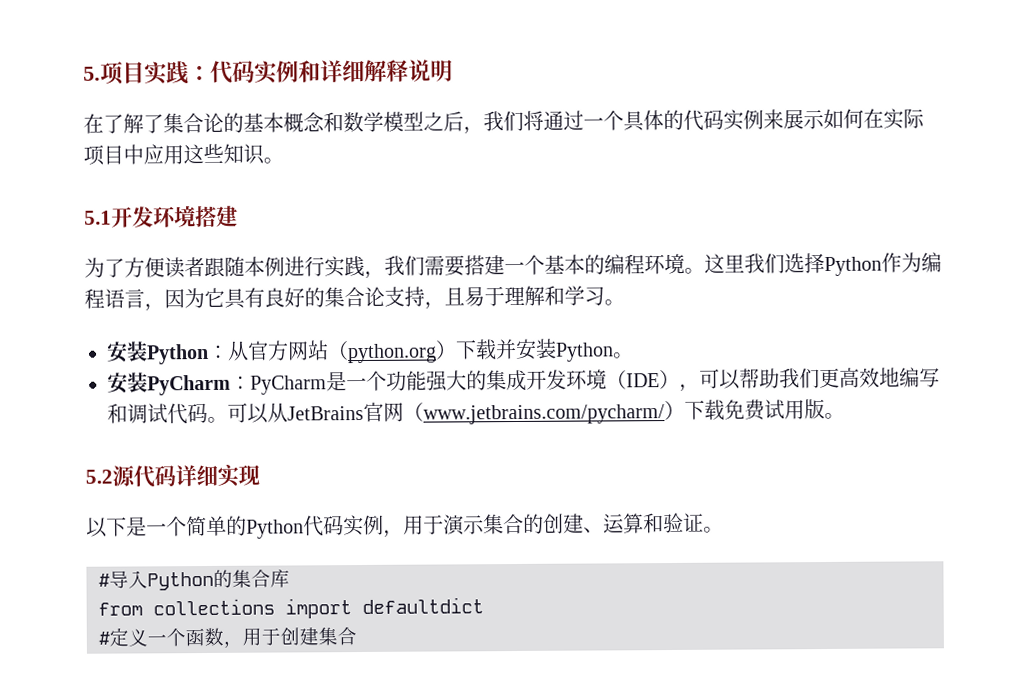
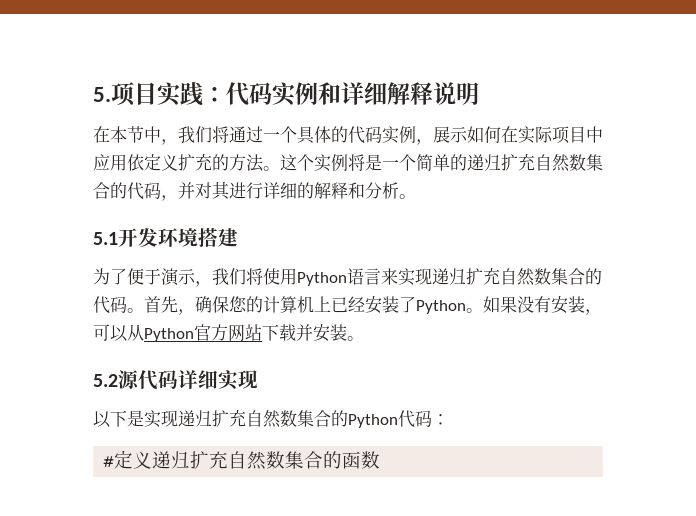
[103,111,464,134] 了解了集合论的基本概念和数学模型之后 -> [110,126,161,143] 本节中
[763,109,784,130] 来 -> [416,139,433,145] ，
[183,143,265,165] 这些知识 -> [127,153,603,172] [93,181,399,201] 依定义扩充的方法。这个实例将是一个简单的递归扩充自然数集合的代码，并对其进行详细的解释和分析
[124,252,942,279] [84,285,625,312] [106,338,634,365] [107,367,940,396] [107,399,825,425] 方便读者跟随本例进行实践，我们需要搭建一个基本的编程环境。这里我们选择Python作为编程语言，因为它具有良好的集合论支持，且易于理解和学习。 // 安装Python：从官方网站（python.org）下载并安装Python。 // 安装PyCharm：PyCharm是一个功能强大的集成开发环境（IDE），可以帮助我们更高效地编写和调试代码。可以从JetBrains官网（www.jetbrains.com/pycharm/）下载免费试用版 -> [127,267,602,287] [93,296,602,315] [93,324,347,342] 便于演示，我们将使用Python语言来实现递归扩充自然数集合的代码。首先，确保您的计算机上已经安装了Python。如果没有安装，可以从Python官方网站下载并安装
[146,512,724,539] [98,569,290,591] [98,597,484,619] [98,627,357,648] 一个简单的Python代码实例，用于演示集合的创建、运算和验证。 // #导入Python的集合库 // from collections import defaultdict // #定义一个函数，用于创建集合 -> [144,409,449,428] [103,450,381,470] 实现递归扩充自然数集合的Python代码： // #定义递归扩充自然数集合的函数

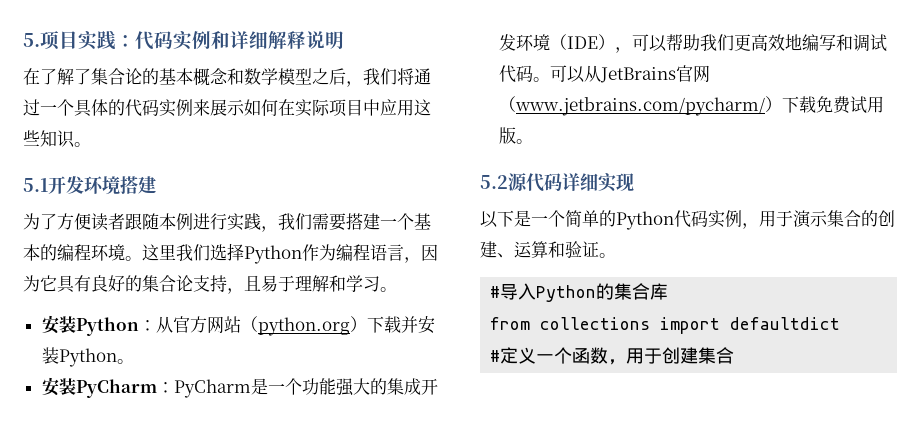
[110,126,161,143] 本节中 -> [40,68,346,86] 了解了集合论的基本概念和数学模型之后
[416,139,433,145] ， -> [193,99,210,116] 来
[127,153,603,172] [93,181,399,201] 依定义扩充的方法。这个实例将是一个简单的递归扩充自然数集合的代码，并对其进行详细的解释和分析 -> [414,99,431,116] [23,130,75,148] 这些知识
[127,267,602,287] [93,296,602,315] [93,324,347,342] 便于演示，我们将使用Python语言来实现递归扩充自然数集合的代码。首先，确保您的计算机上已经安装了Python。如果没有安装，可以从Python官方网站下载并安装 -> [57,213,431,232] [23,243,438,264] [23,275,397,294] [41,315,435,336] [41,347,134,367] [41,377,438,398] [498,34,887,53] [498,65,710,83] [498,96,884,116] [498,127,516,144] 方便读者跟随本例进行实践，我们需要搭建一个基本的编程环境。这里我们选择Python作为编程语言，因为它具有良好的集合论支持，且易于理解和学习。 // 安装Python：从官方网站（python.org）下载并安装Python。 // 安装PyCharm：PyCharm是一个功能强大的集成开发环境（IDE），可以帮助我们更高效地编写和调试代码。可以从JetBrains官网（www.jetbrains.com/pycharm/）下载免费试用版
[144,409,449,428] [103,450,381,470] 实现递归扩充自然数集合的Python代码： // #定义递归扩充自然数集合的函数 -> [531,210,895,230] [480,241,616,258] [490,283,669,302] [490,317,841,334] [490,347,735,365] 一个简单的Python代码实例，用于演示集合的创建、运算和验证。 // #导入Python的集合库 // from collections import defaultdict // #定义一个函数，用于创建集合

